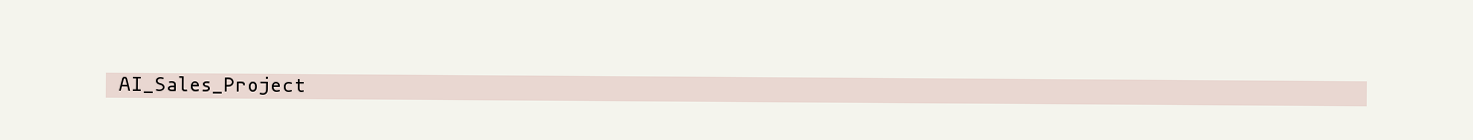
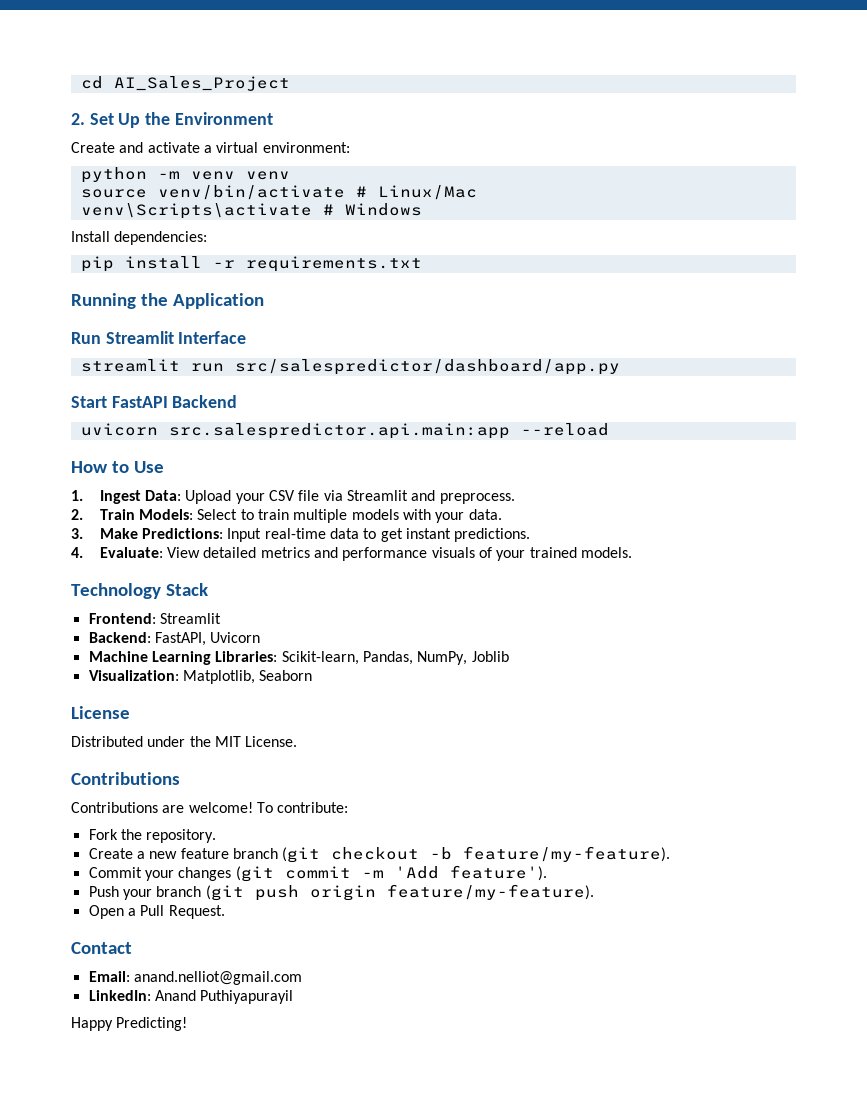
(117, 85) none -> [80,76,103,89] cd
(306, 85) none -> [71,112,273,128] [71,142,350,153] [80,167,290,183] [80,185,477,200] [80,203,422,219] [71,231,208,245] [80,256,422,272] [71,293,264,309] [71,331,247,344] [80,359,620,375] [71,395,238,408] [80,423,609,439] [71,461,164,473] [71,490,515,504] [71,509,502,523] [71,528,531,542] [71,547,632,561] [71,583,208,599] [88,613,221,624] [88,632,261,646] [88,651,509,665] [88,670,313,684] [71,706,130,719] [71,736,298,747] [71,772,180,785] [71,802,349,813] [88,829,217,843] [88,846,671,863] [88,865,547,882] [88,884,594,901] [88,905,225,919] [71,942,132,954] [88,971,302,985] [88,990,294,1004] [71,1017,188,1031] // 2. Set Up the Environment // Create and activate a virtual environment: // python -m venv venv // source venv/bin/activate # Linux/Mac // venv\Scripts\activate # Windows // Install dependencies: // pip install -r requirements.txt // Running the Application // Run Streamlit Interface // streamlit run src/salespredictor/dashboard/app.py // Start FastAPI Backend // uvicorn src.salespredictor.api.main:app --reload // How to Use // 1. Ingest Data: Upload your CSV file via Streamlit and preprocess. // 2. Train Models: Select to train multiple models with your data. // 3. Make Predictions: Input real-time data to get instant predictions. // 4. Evaluate: View detailed metrics and performance visuals of your trained models. // Technology Stack // Frontend: Streamlit // Backend: FastAPI, Uvicorn // Machine Learning Libraries: Scikit-learn, Pandas, NumPy, Joblib // Visualization: Matplotlib, Seaborn // License // Distributed under the MIT License. // Contributions // Contributions are welcome! To contribute: // Fork the repository. // Create a new feature branch (git checkout -b feature/my-feature). // Commit your changes (git commit -m 'Add feature'). // Push your branch (git push origin feature/my-feature). // Open a Pull Request. // Contact // Email: anand.nelliot@gmail.com // LinkedIn: Anand Puthiyapurayil // Happy Predicting!

